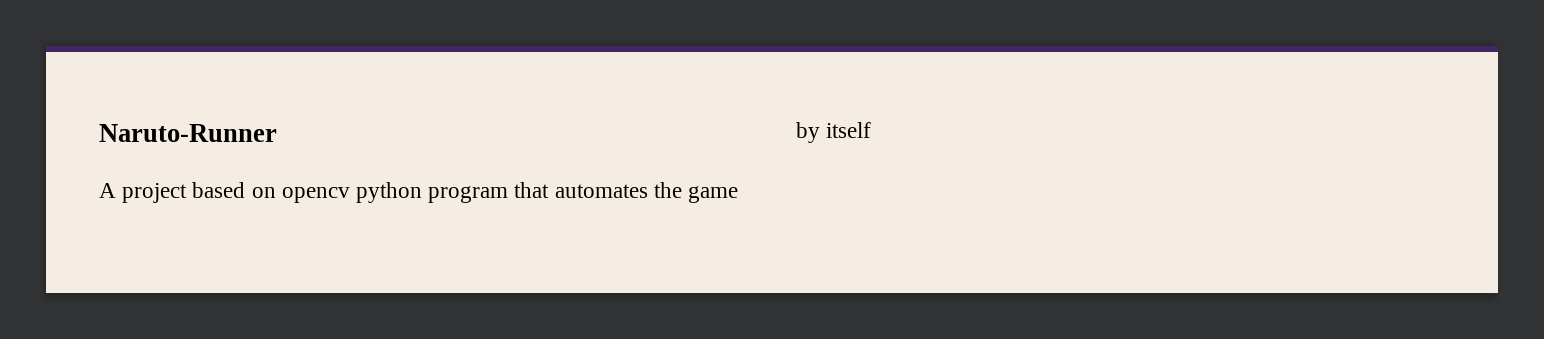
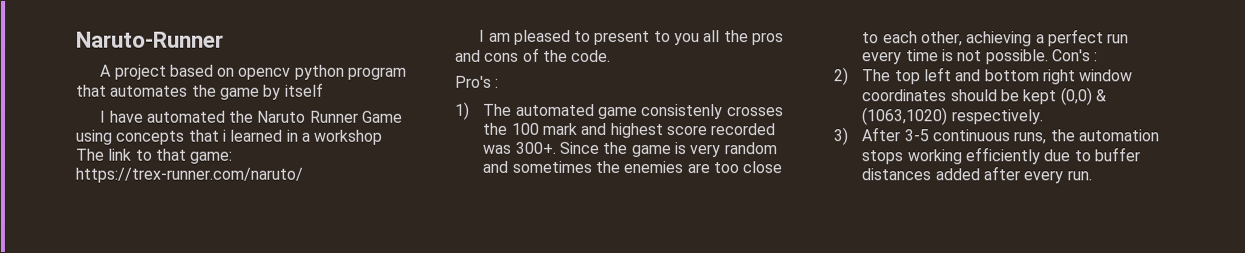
(872, 130) none -> [100,110,404,123] [75,129,383,145] [75,148,233,164] [75,167,303,183] [479,29,785,46] [455,47,612,62] [455,75,500,88] [455,101,784,120] [482,122,777,139] [482,141,777,158] [482,160,783,174] [862,29,1130,47] [862,49,1099,65] [834,67,1134,86] [862,87,1108,106] [862,107,1044,126] [833,127,1160,146] [861,147,1141,165] [861,166,1092,184] // I have automated the Naruto Runner Game using concepts that i learned in a workshop The link to that game: https://trex-runner.com/naruto/ // I am pleased to present to you all the pros and cons of the code. // Pro's : // 1) The automated game consistenly crosses the 100 mark and highest score recorded was 300+. Since the game is very random and sometimes the enemies are too close to each other, achieving a perfect run every time is not possible. Con's : // 2) The top left and bottom right window coordinates should be kept (0,0) & (1063,1020) respectively. // 3) After 3-5 continuous runs, the automation stops working efficiently due to buffer distances added after every run.

